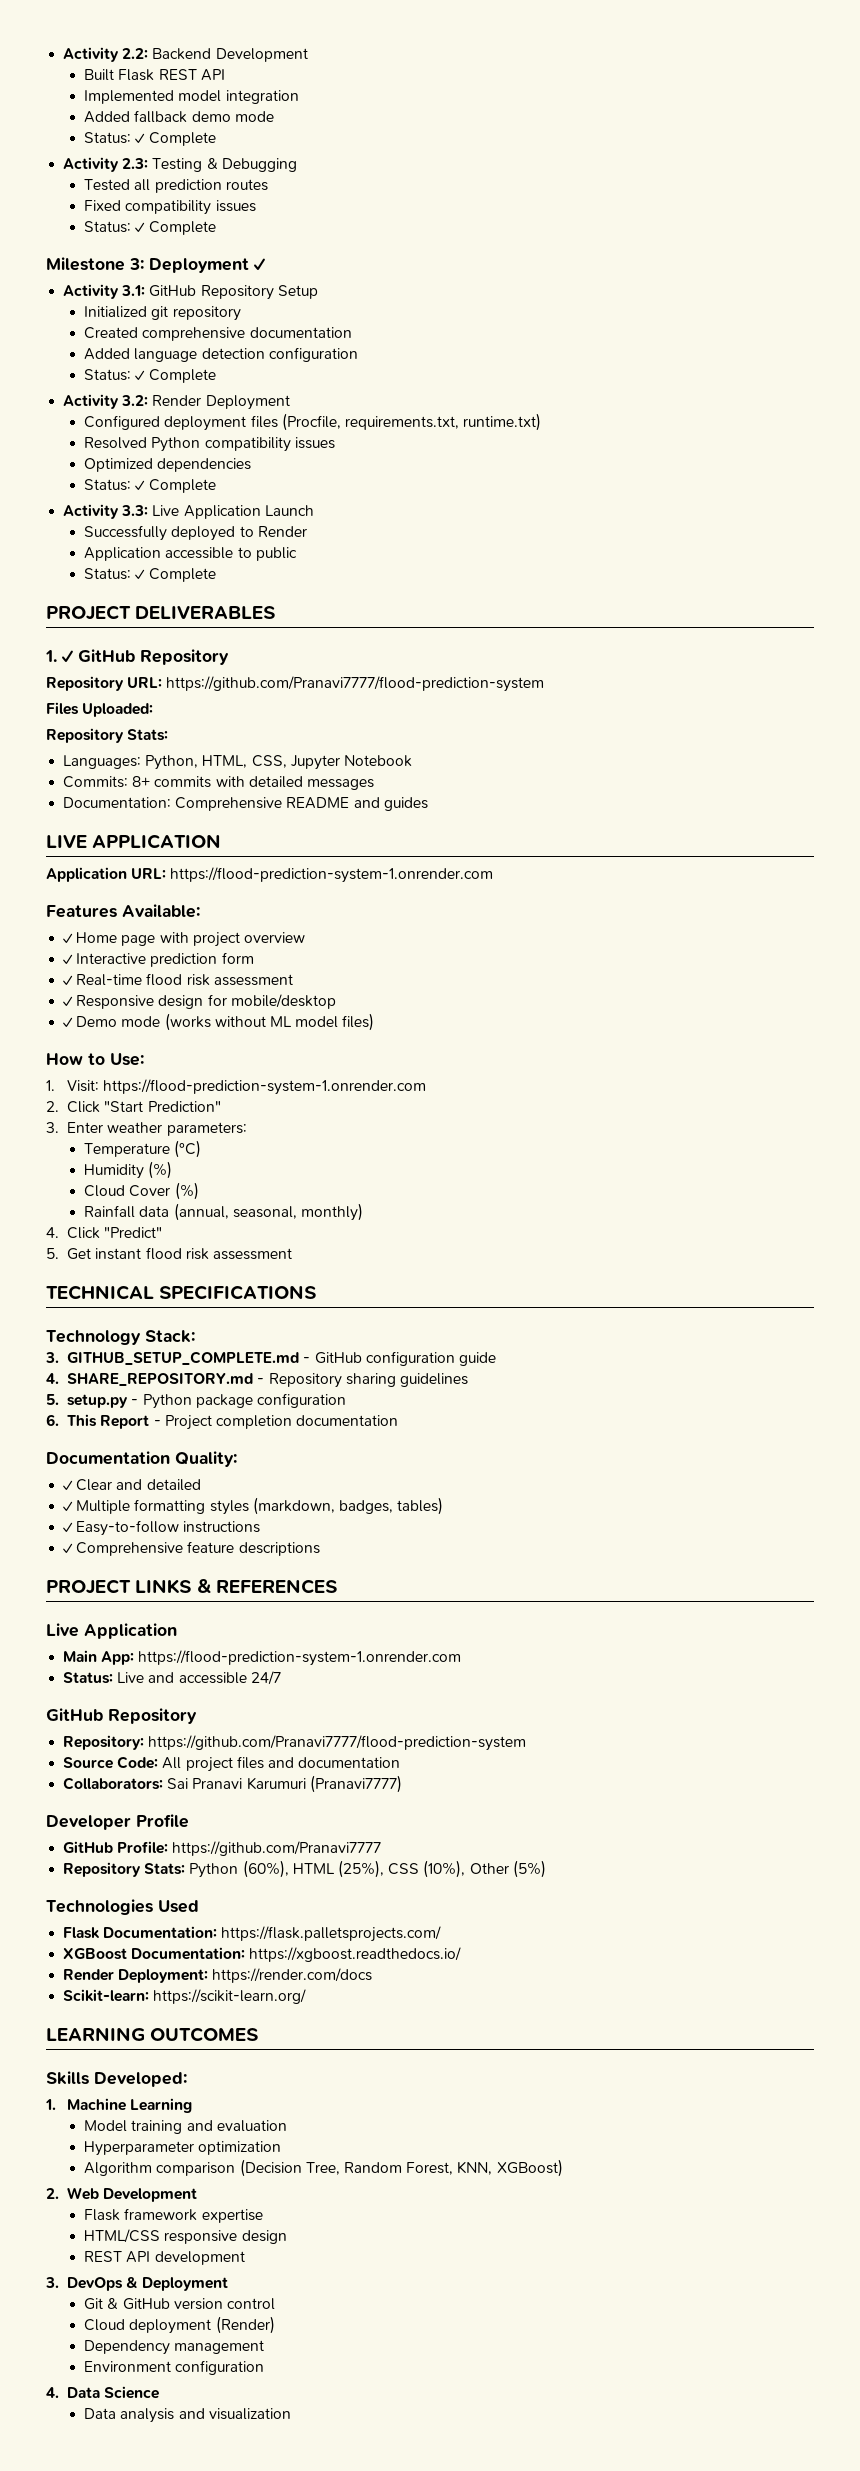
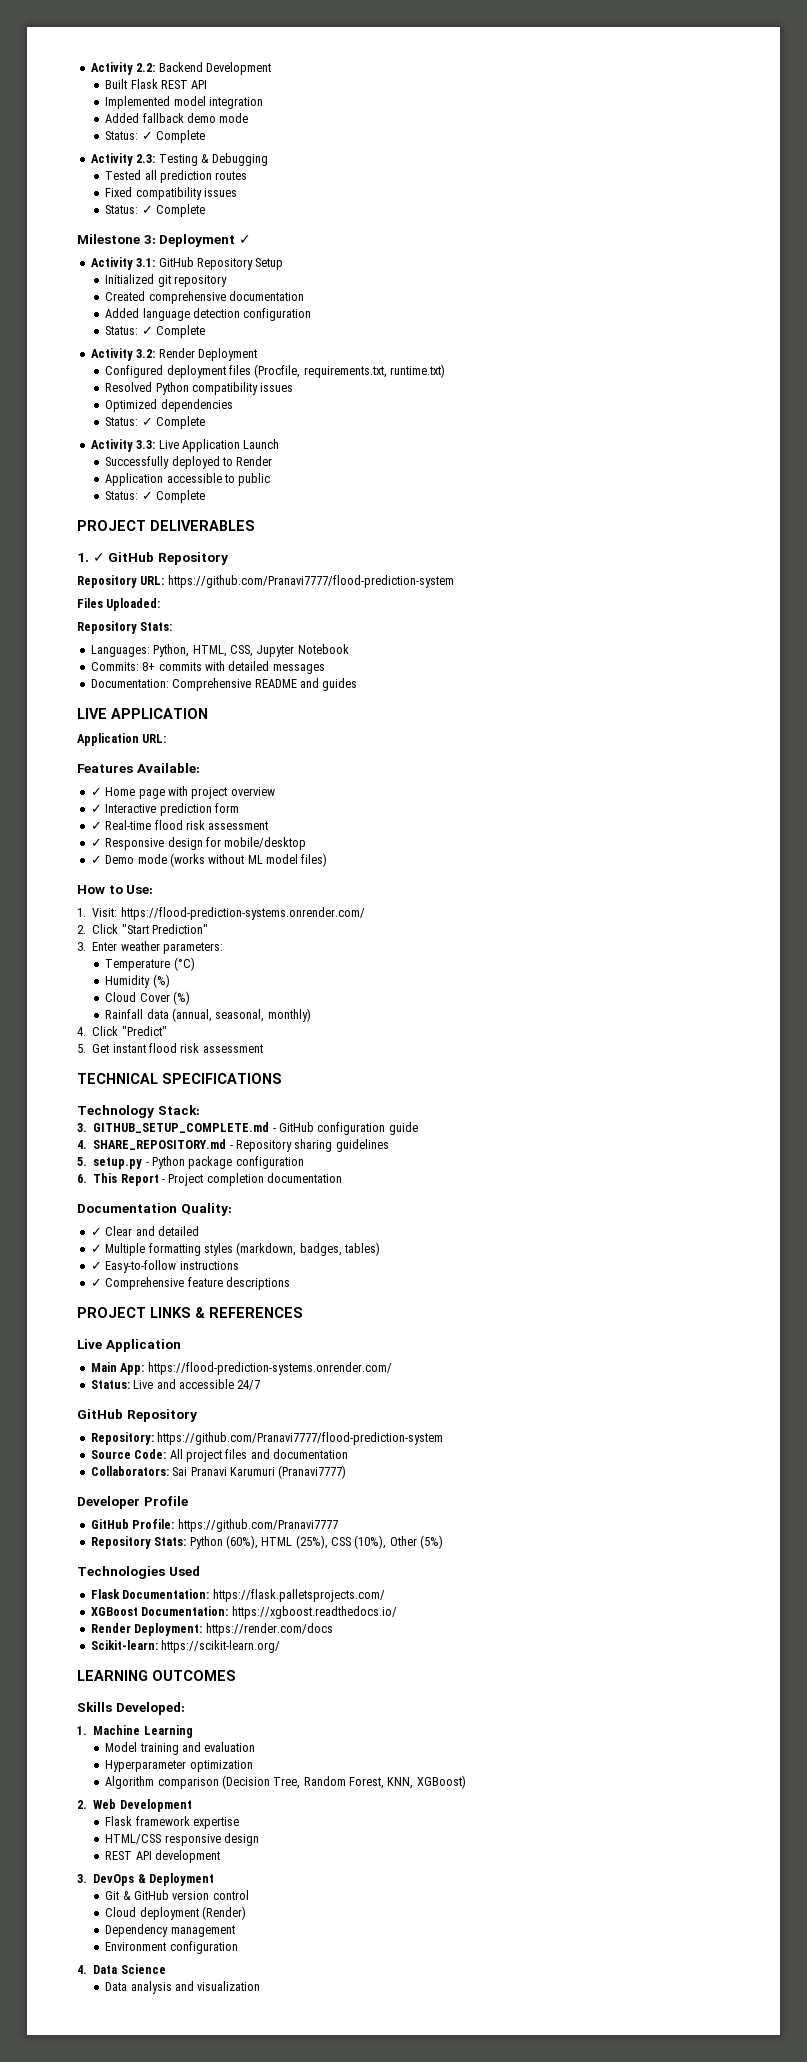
[170,867,494,883] https://flood-prediction-system-1.onrender.com -> (167, 738) none
[103,1079,427,1095] https://flood-prediction-system-1.onrender.com -> [120,907,365,920] https://flood-prediction-systems.onrender.com/
[138,1650,462,1666] https://flood-prediction-system-1.onrender.com -> [147,1362,392,1375] https://flood-prediction-systems.onrender.com/

